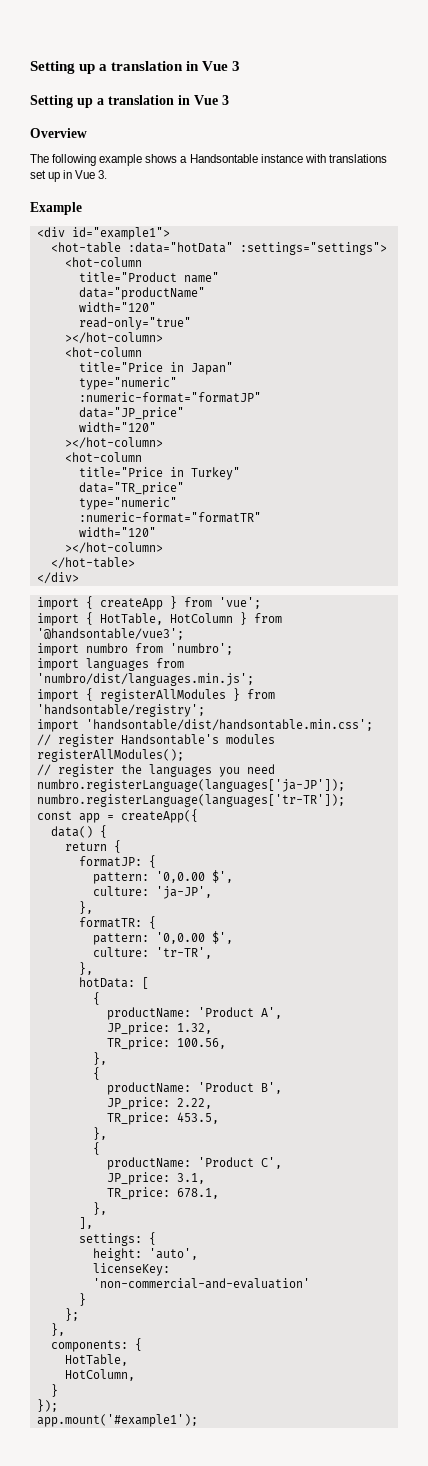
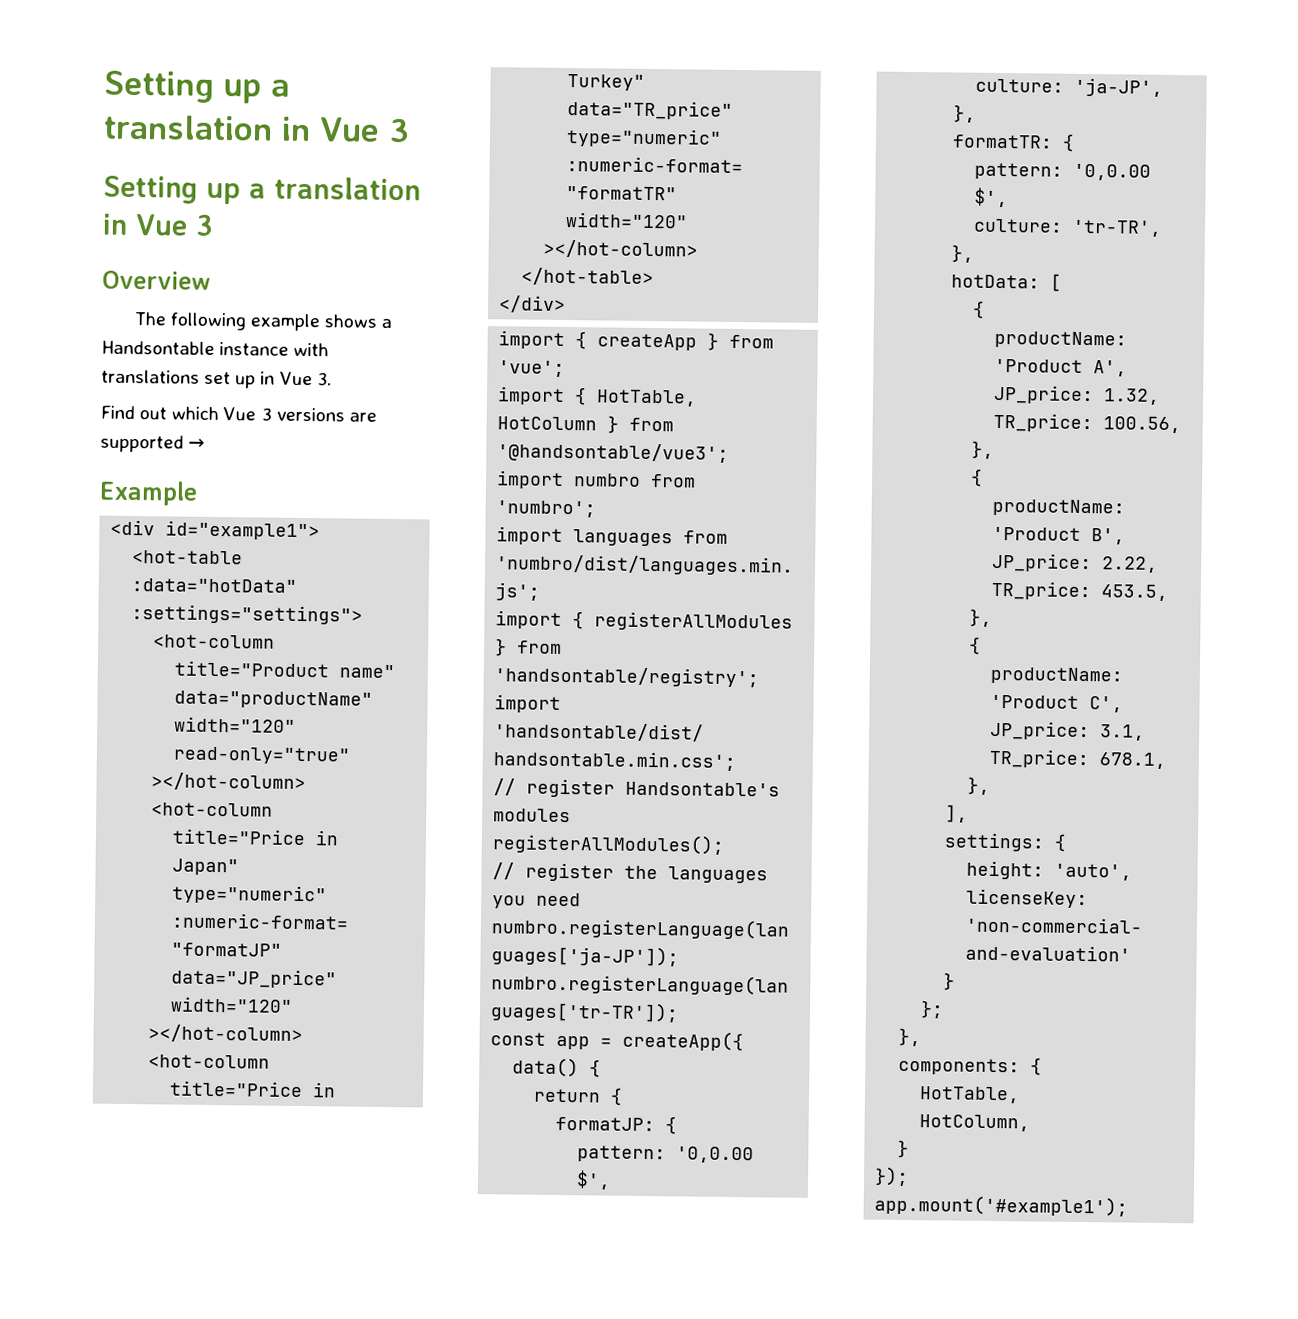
(108, 174) none -> [100,405,377,422] [100,434,206,453] // Find out which Vue 3 versions are supported →

